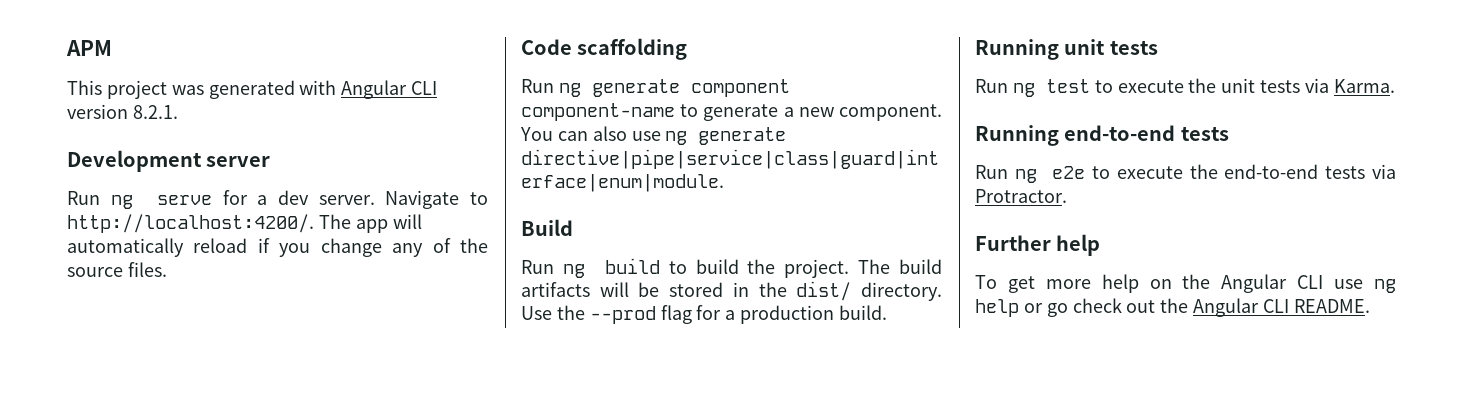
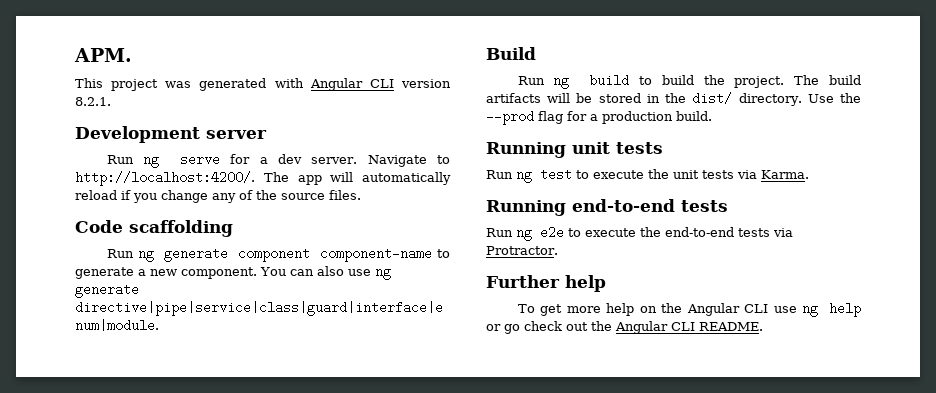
[66,40,112,56] APM -> [74,48,132,62] APM.

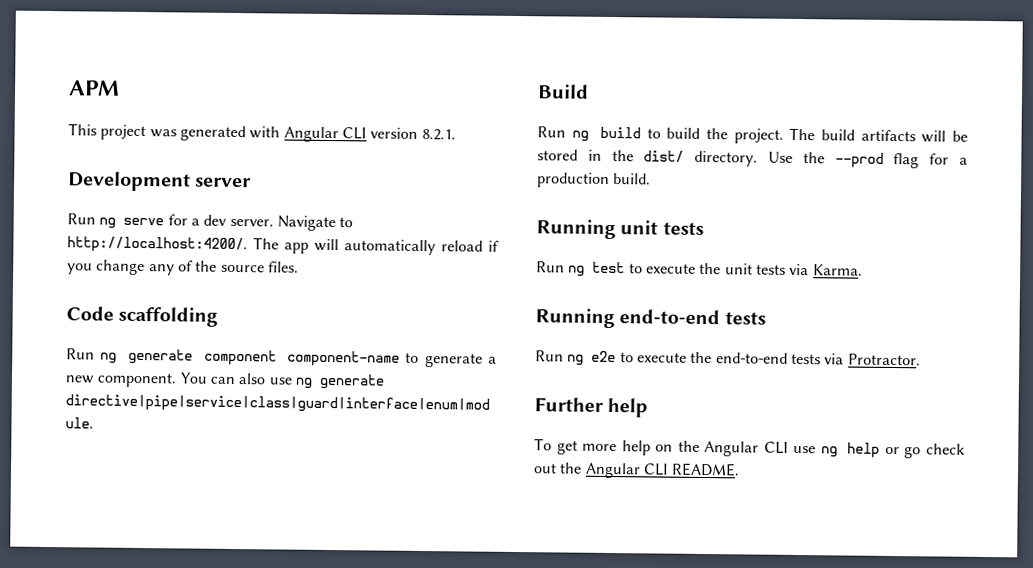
[74,48,132,62] APM. -> [68,80,120,96] APM

